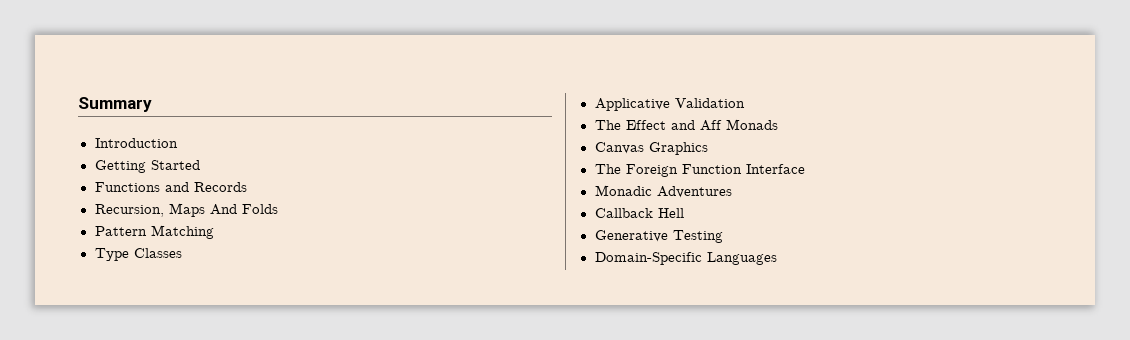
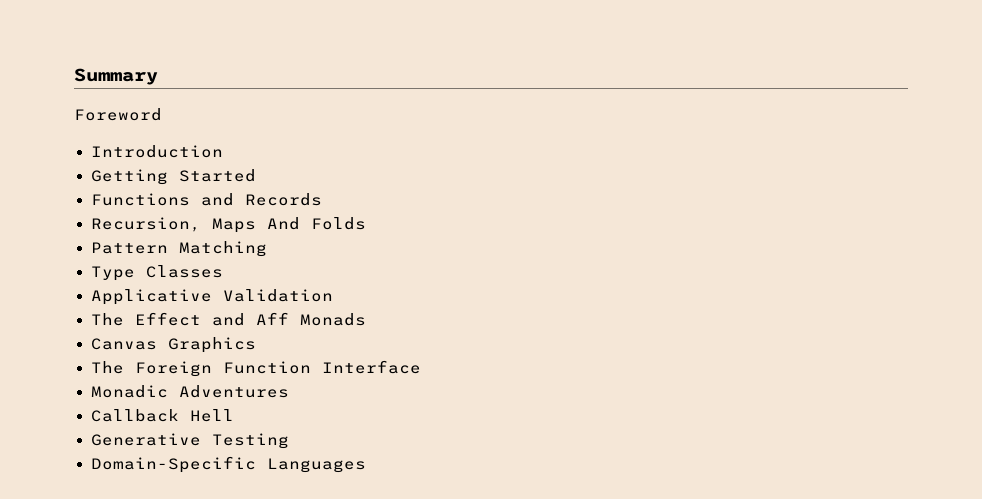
(152, 104) none -> [74,108,162,121] // Foreword

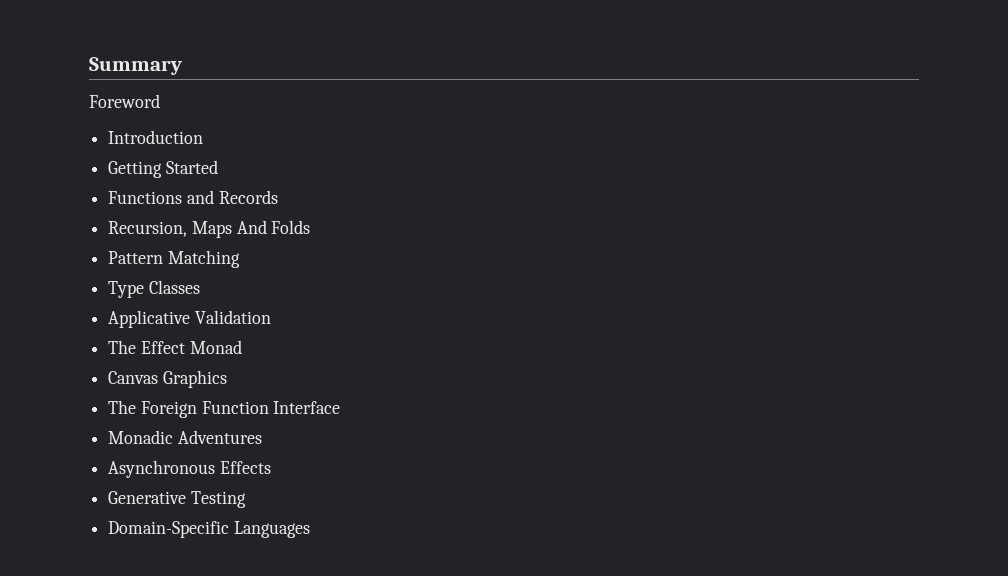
[211,312,366,326] and Aff Monads -> [189,340,242,354] Monad
[90,409,234,422] Callback Hell -> [108,460,271,478] Asynchronous Effects

